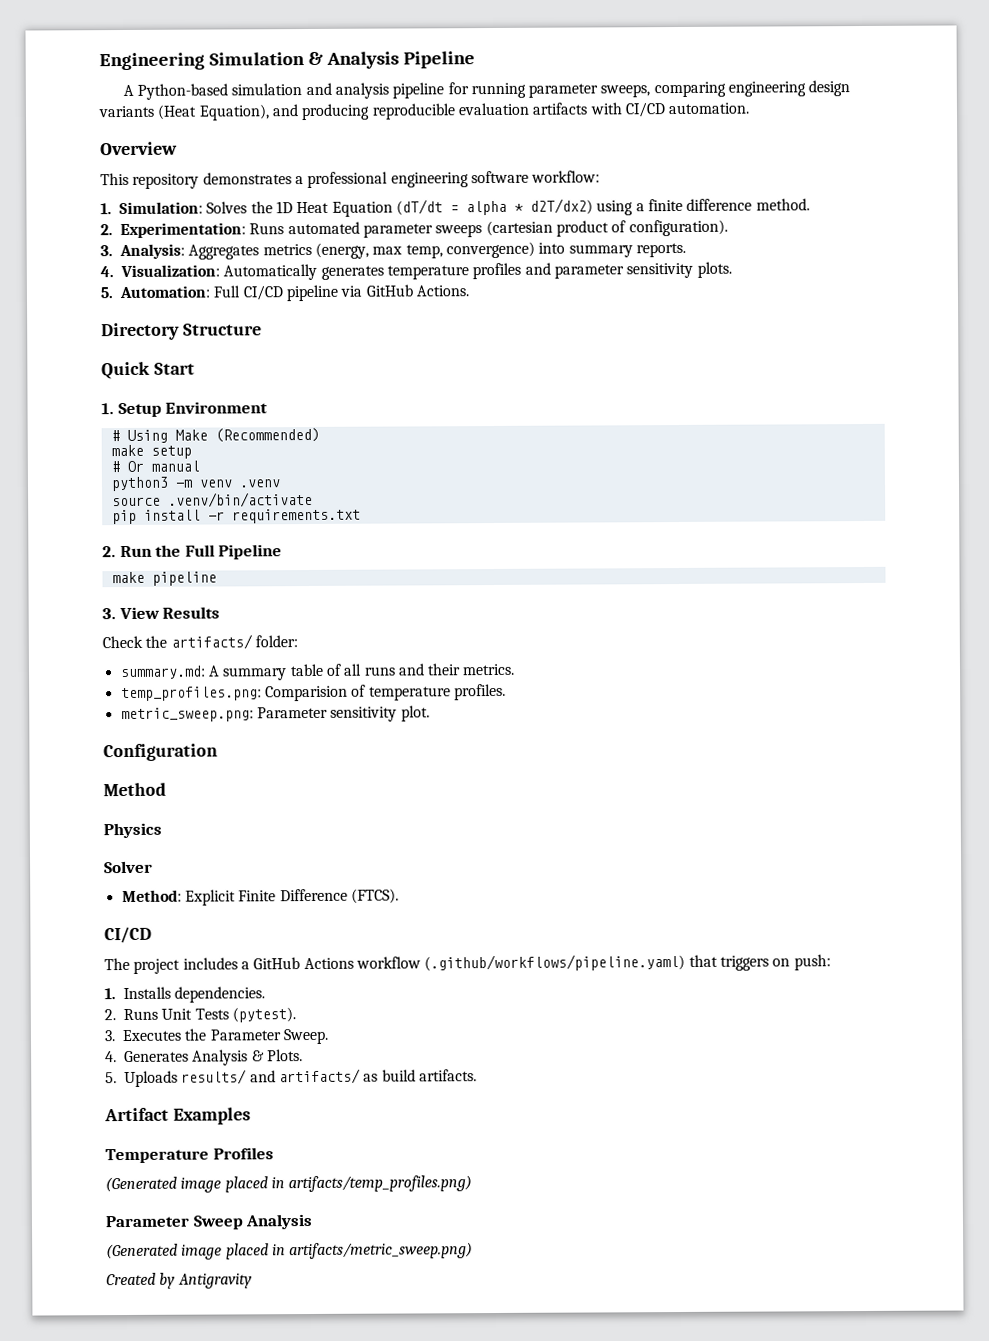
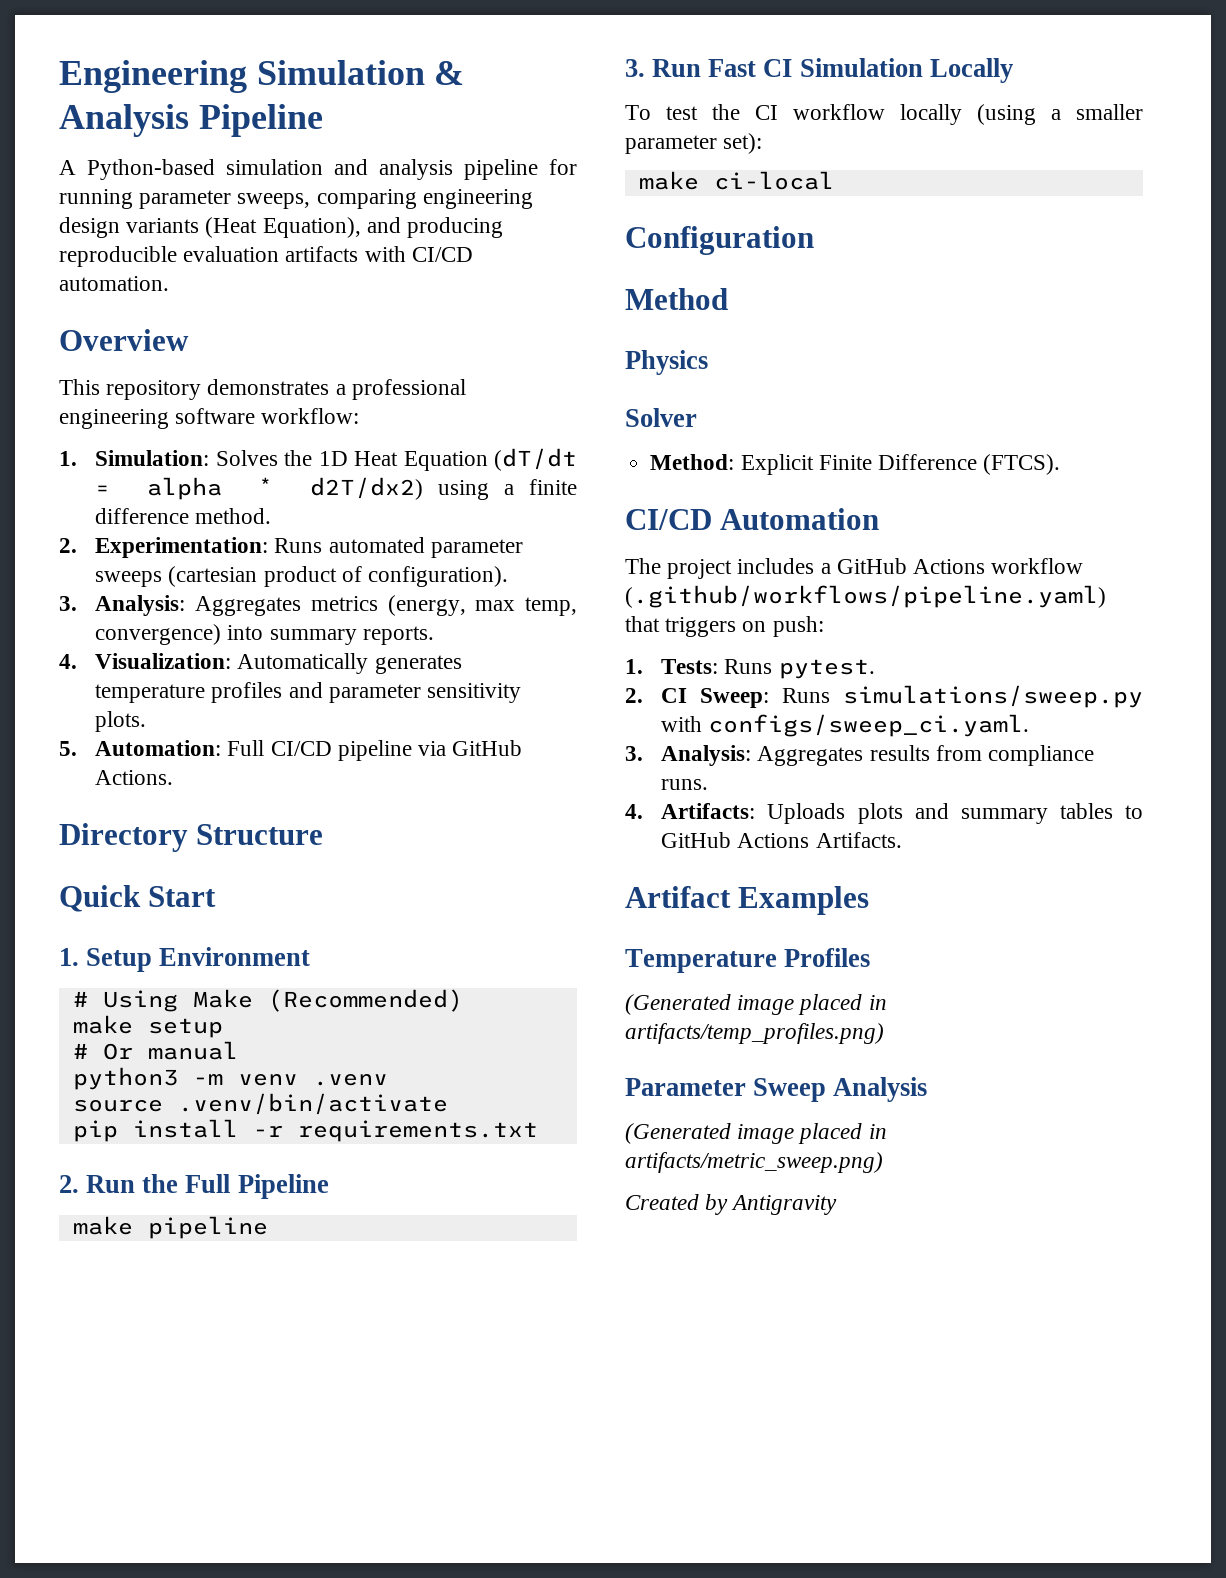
[118,606,221,620] [102,634,298,650] [119,663,516,681] [120,683,506,702] [120,705,430,723] View Results // Check the artifacts/ folder: // summary.md: A summary table of all runs and their metrics. // temp_profiles.png: Comparision of temperature profiles. // metric_sweep.png: Parameter sensitivity plot. -> [652,58,1013,83] [625,104,1143,125] [625,133,763,154] [638,171,834,190] Run Fast CI Simulation Locally // To test the CI workflow locally (using a smaller parameter set): // make ci-local
(152, 935) none -> [720,508,880,530] Automation
[123,986,266,1003] [104,1007,296,1023] [104,1028,329,1045] [105,1049,303,1066] [105,1068,477,1088] Installs dependencies. // 2. Runs Unit Tests (pytest). // 3. Executes the Parameter Sweep. // 4. Generates Analysis & Plots. // 5. Uploads results/ and artifacts/ as build artifacts. -> [661,659,875,679] [625,685,1143,708] [661,714,1030,737] [625,745,1095,766] [661,779,709,790] [625,803,1143,824] [661,832,902,848] Tests: Runs pytest. // 2. CI Sweep: Runs simulations/sweep.py with configs/sweep_ci.yaml. // 3. Analysis: Aggregates results from compliance runs. // 4. Artifacts: Uploads plots and summary tables to GitHub Actions Artifacts.

